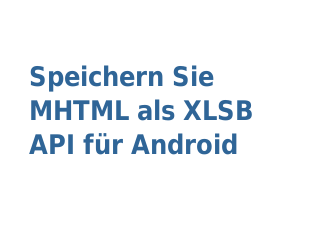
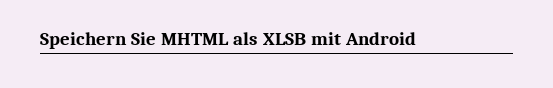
[29,133,123,155] API für -> [310,32,341,45] mit

